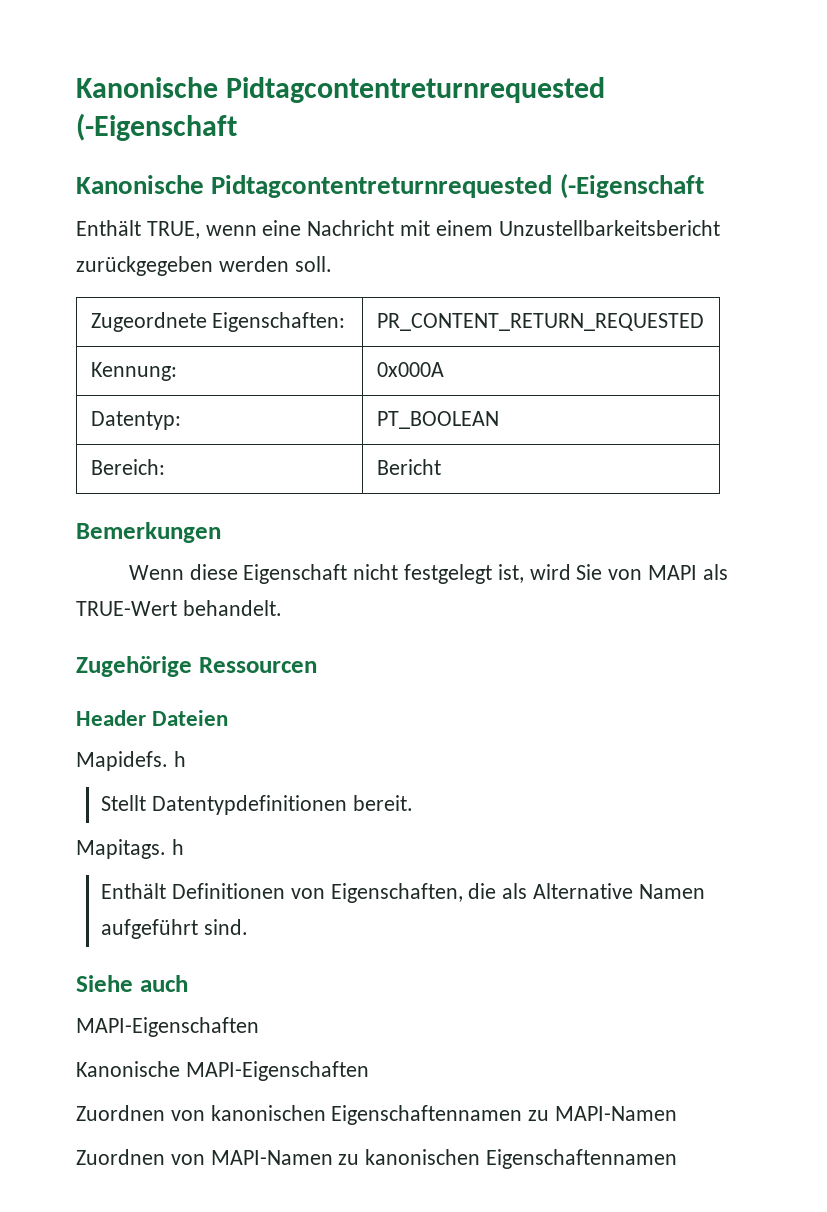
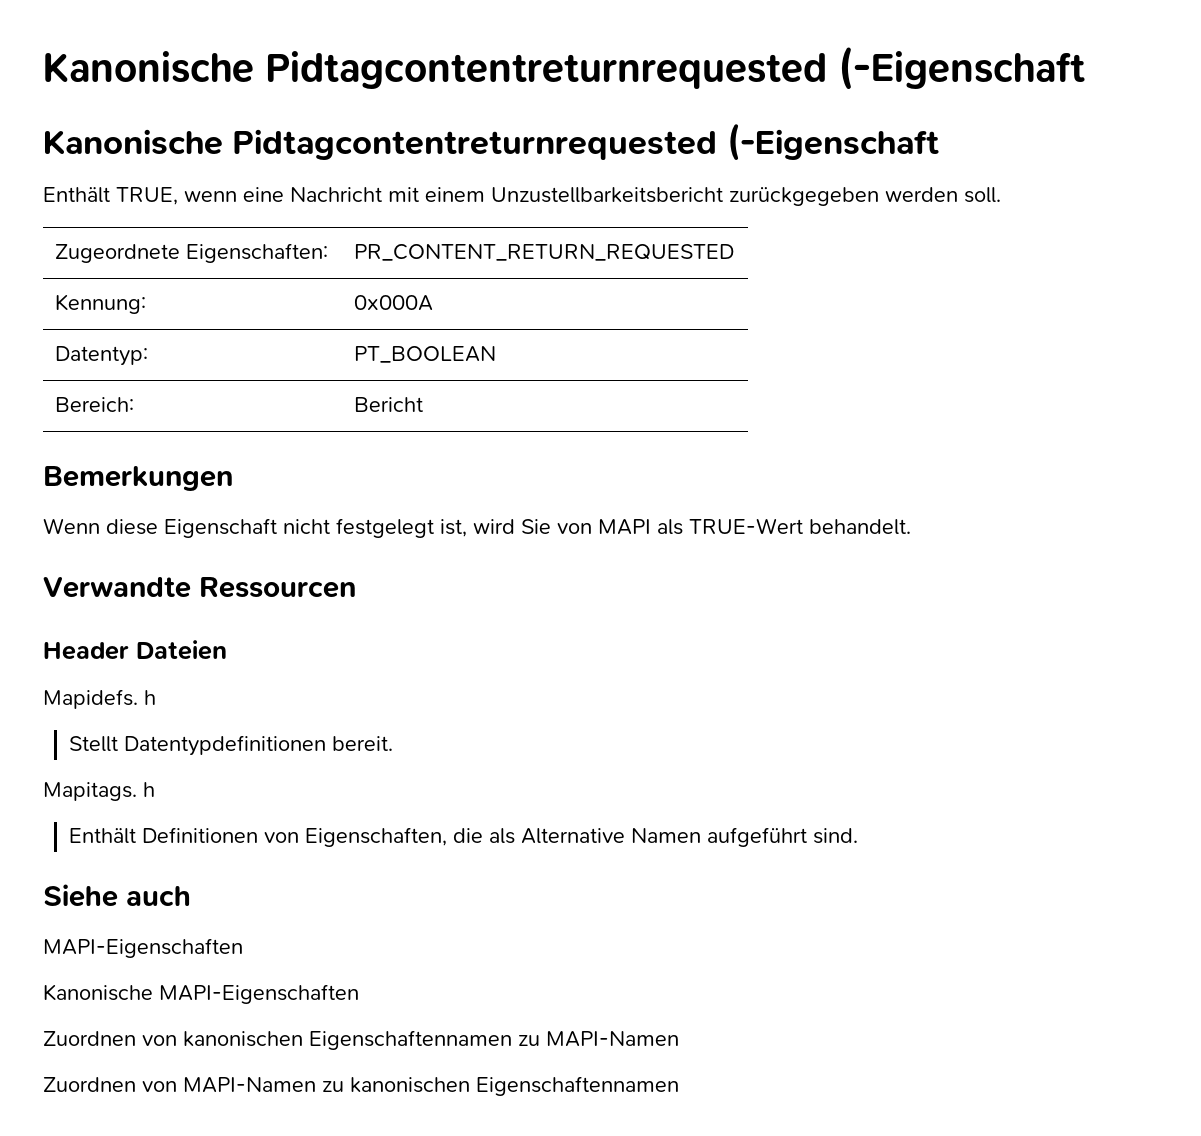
[76,656,192,677] Zugehörige -> [43,577,191,598] Verwandte

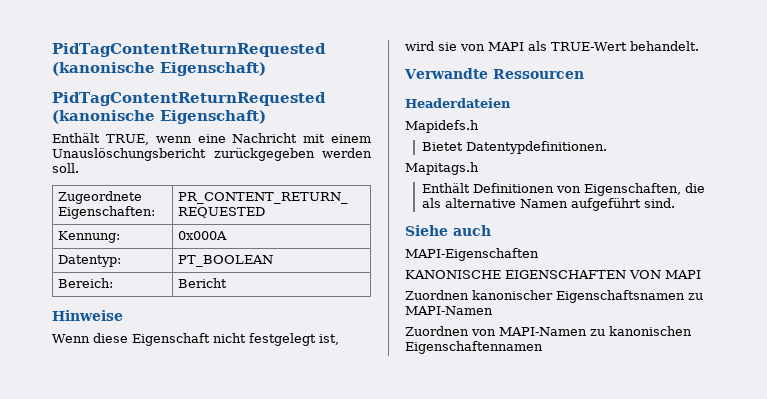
[43,46,1085,90] [43,123,939,161] Kanonische Pidtagcontentreturnrequested (-Eigenschaft // Kanonische Pidtagcontentreturnrequested (-Eigenschaft -> [52,43,326,57] [52,62,266,76] [52,92,326,106] [52,110,266,124] PidTagContentReturnRequested (kanonische Eigenschaft) // PidTagContentReturnRequested (kanonische Eigenschaft)
[491,187,723,203] Unzustellbarkeitsbericht -> [52,148,206,161] Unauslöschungsbericht
[43,466,233,491] Bemerkungen -> [52,310,123,321] Hinweise
[521,519,551,534] Sie -> [438,42,457,51] sie
[43,640,227,660] [43,689,156,709] [69,735,394,756] [43,782,155,801] Header Dateien // Mapidefs. h // Stellt Datentypdefinitionen bereit. // Mapitags. h -> [405,98,511,108] [405,120,479,133] [421,141,607,154] [405,162,479,175] Headerdateien // Mapidefs.h // Bietet Datentypdefinitionen. // Mapitags.h
[521,828,626,844] Alternative -> [444,198,516,208] alternative
[43,984,359,1004] [43,1030,512,1050] Kanonische MAPI-Eigenschaften // Zuordnen von kanonischen Eigenschaftennamen -> [405,270,701,279] [405,290,685,303] KANONISCHE EIGENSCHAFTEN VON MAPI // Zuordnen kanonischer Eigenschaftsnamen

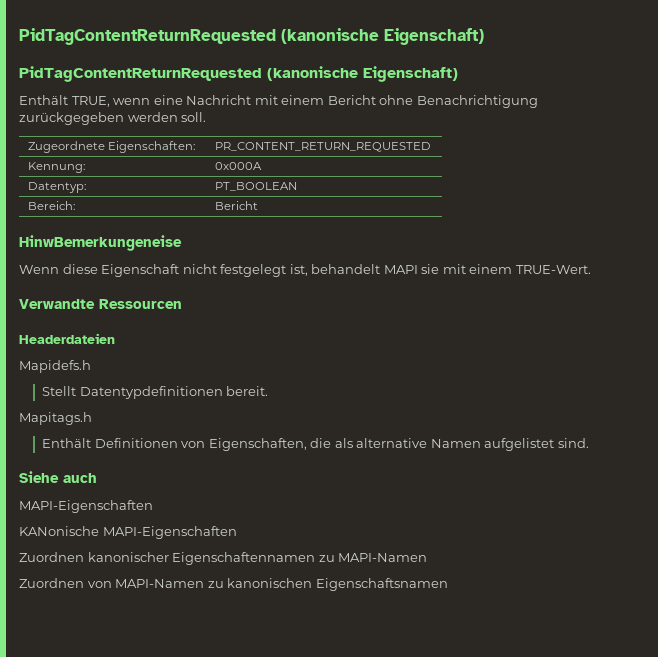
[52,148,206,161] Unauslöschungsbericht -> [327,95,538,108] Bericht ohne Benachrichtigung
[52,310,123,321] Hinweise -> [19,235,182,251] HinwBemerkungeneise
[405,41,699,51] wird sie von MAPI als TRUE-Wert behandelt. -> [311,264,591,274] behandelt MAPI sie mit einem TRUE-Wert.
[421,141,607,154] Bietet Datentypdefinitionen. -> [42,386,269,399] Stellt Datentypdefinitionen bereit.
[570,198,641,211] aufgeführt -> [484,438,555,451] aufgelistet
[405,270,701,279] KANONISCHE EIGENSCHAFTEN VON MAPI -> [19,526,237,539] KANonische MAPI-Eigenschaften
[556,290,685,303] Eigenschaftsnamen -> [172,552,316,565] Eigenschaftennamen
[405,341,543,354] Eigenschaftennamen -> [315,578,448,591] Eigenschaftsnamen

